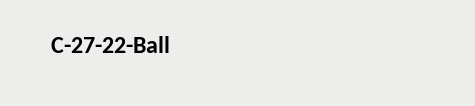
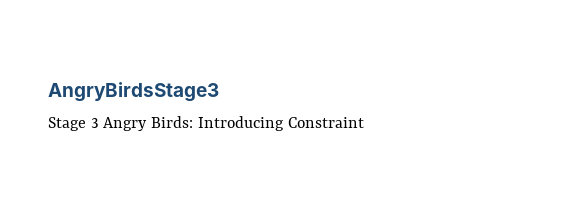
[51,36,170,53] C-27-22-Ball -> [48,82,219,102] [48,116,364,131] AngryBirdsStage3 // Stage 3 Angry Birds: Introducing Constraint

